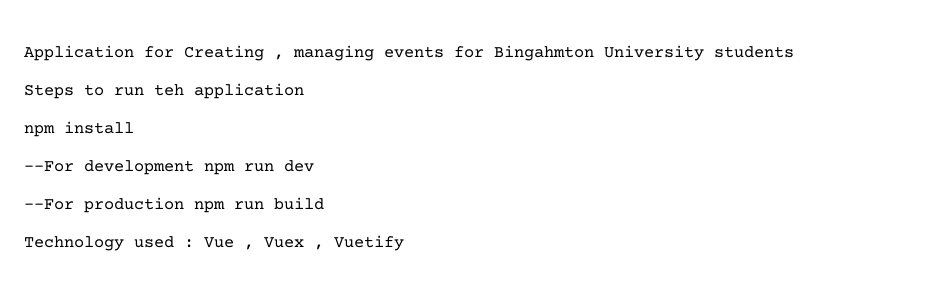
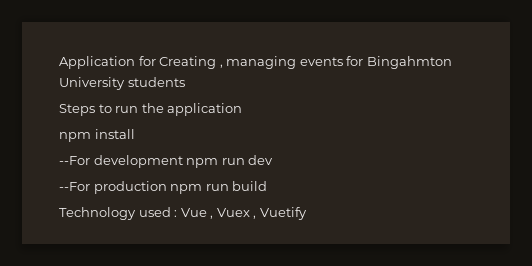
[154,84,184,96] teh -> [141,103,164,113] the

